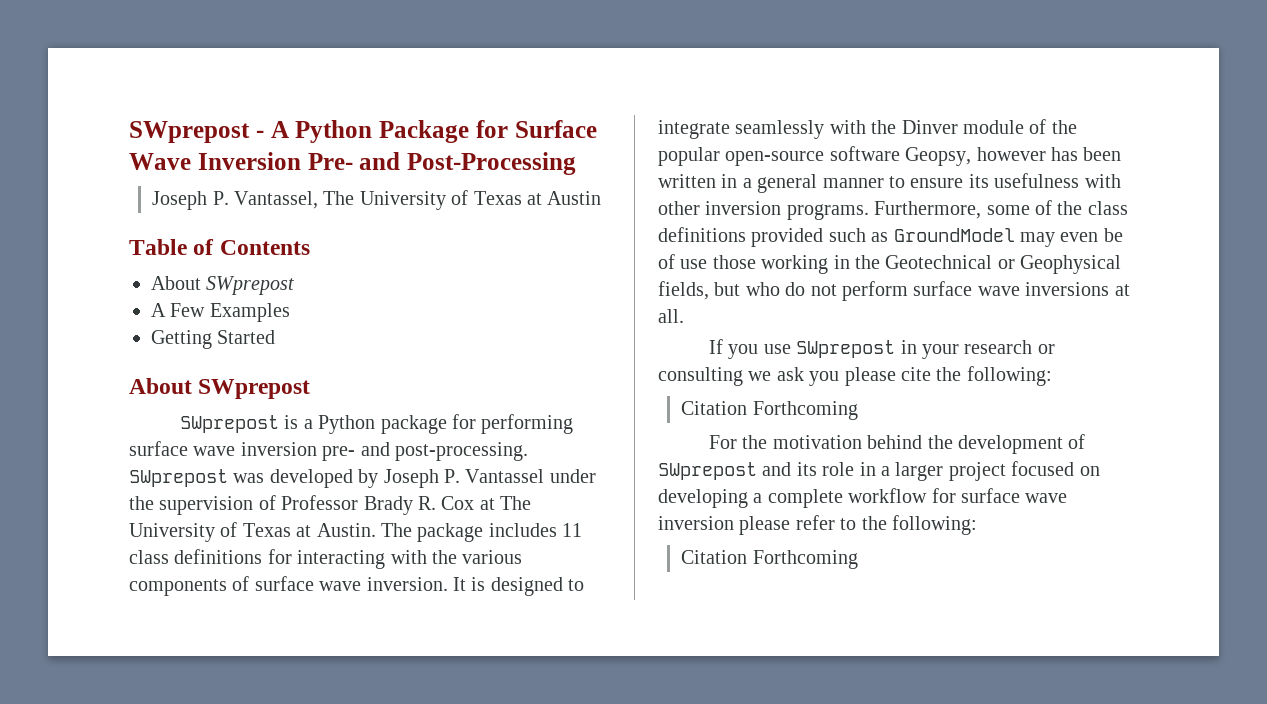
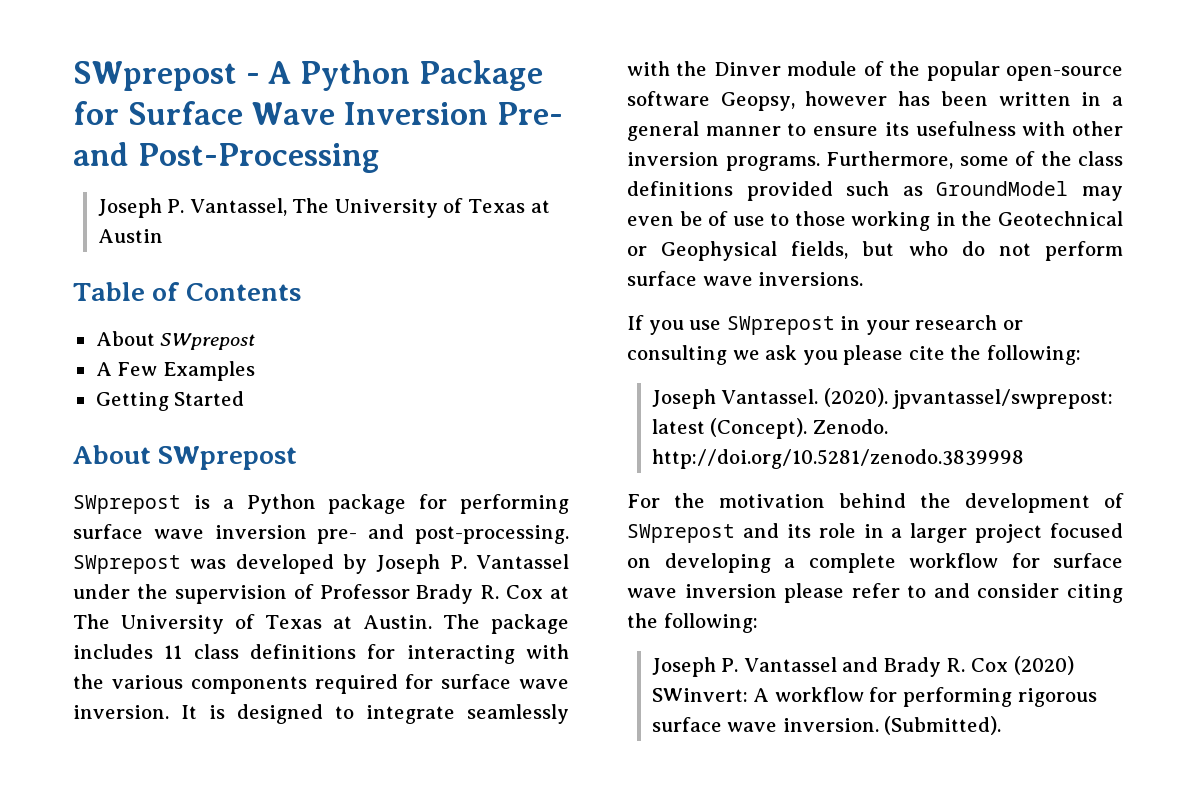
[232,576,250,591] of -> [314,674,434,694] required for
(708, 264) none -> [770,213,790,226] to
[1025,282,1130,296] [658,309,684,323] inversions at all. -> [758,272,864,286] inversions.
[681,401,858,420] Citation Forthcoming -> [651,388,1114,409] [651,418,888,439] [651,449,1024,469] Joseph Vantassel. (2020). jpvantassel/swprepost: latest (Concept). Zenodo. http://doi.org/10.5281/zenodo.3839998
[861,515,977,535] [681,550,858,569] the following: // Citation Forthcoming -> [933,583,1123,603] [627,613,758,633] [651,656,1074,677] [651,687,1097,707] [651,716,1002,735] and consider citing the following: // Joseph P. Vantassel and Brady R. Cox (2020) SWinvert: A workflow for performing rigorous surface wave inversion. (Submitted).

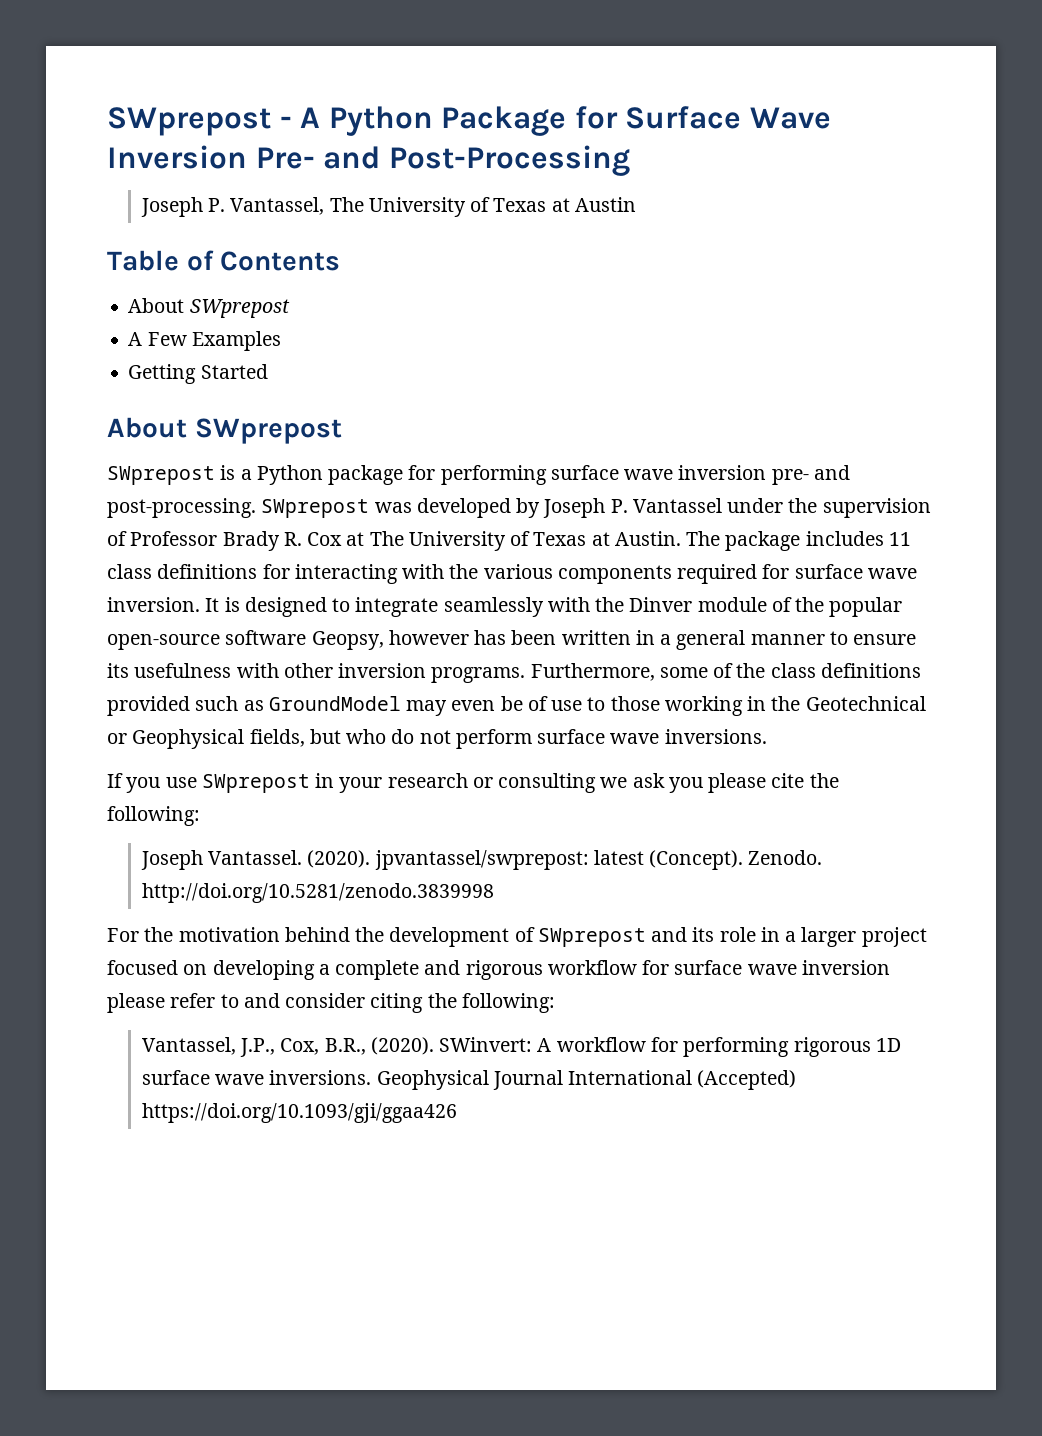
(896, 563) none -> [424,960,543,980] and rigorous
[651,656,1074,677] Joseph P. Vantassel and Brady R. Cox (2020) -> [141,1037,434,1057] Vantassel, J.P., Cox, B.R., (2020).
[651,716,1002,735] surface wave inversion. (Submitted). -> [875,1038,901,1052] [141,1070,797,1090] [141,1103,457,1123] 1D surface wave inversions. Geophysical Journal International (Accepted) https://doi.org/10.1093/gji/ggaa426

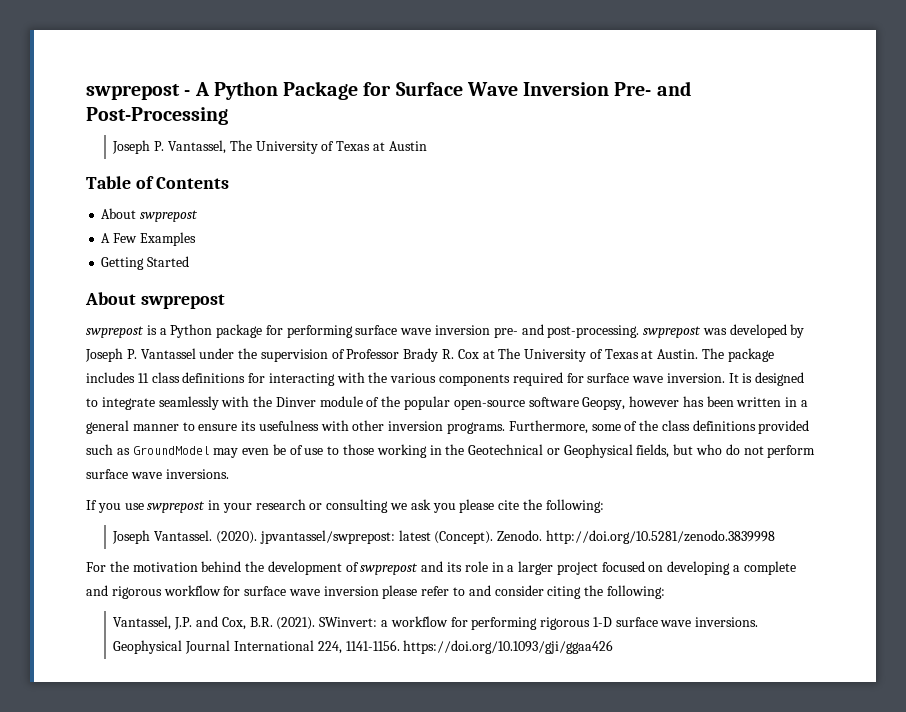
[107,107,271,136] SWprepost -> [86,84,180,100] swprepost
[189,299,290,318] SWprepost -> [140,210,199,222] swprepost
[194,418,342,444] [107,466,215,485] SWprepost // SWprepost -> [140,294,225,309] [86,326,144,338] swprepost // swprepost
[261,499,370,518] SWprepost -> [643,326,702,338] swprepost
[201,774,310,793] SWprepost -> [147,501,206,513] swprepost
[537,928,646,947] SWprepost -> [360,563,419,575] swprepost
[240,1037,552,1057] J.P., Cox, B.R., (2020). SWinvert: A -> [174,616,388,630] J.P. and Cox, B.R. (2021). SWinvert: a
[875,1038,901,1052] 1D -> [592,617,612,627] 1-D
[697,1070,797,1090] (Accepted) -> [317,640,400,654] 224, 1141-1156.

